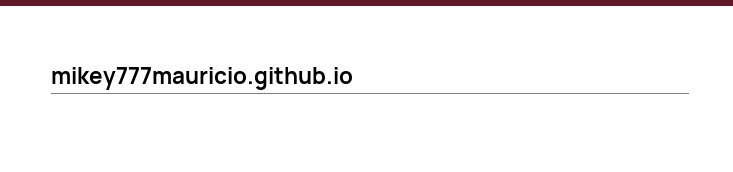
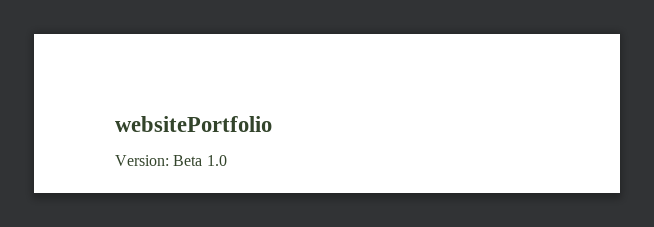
[51,67,353,90] mikey777mauricio.github.io -> [115,116,272,132] [115,155,227,166] websitePortfolio // Version: Beta 1.0

